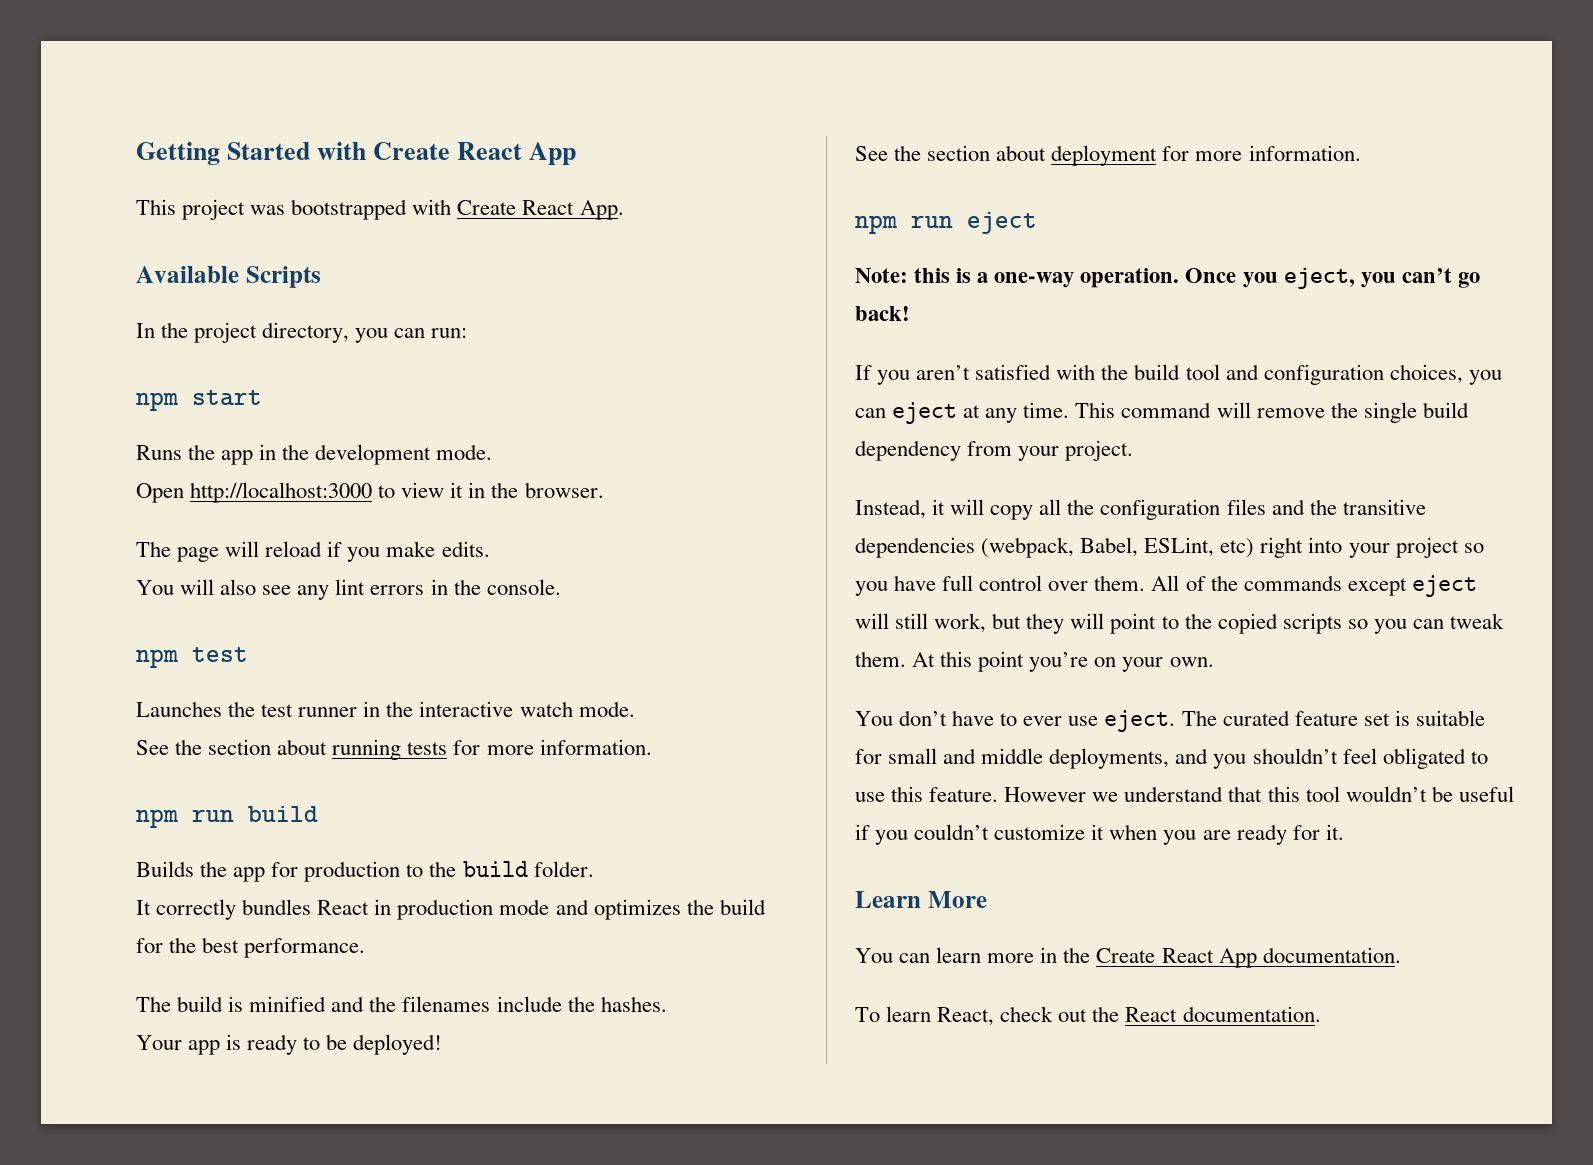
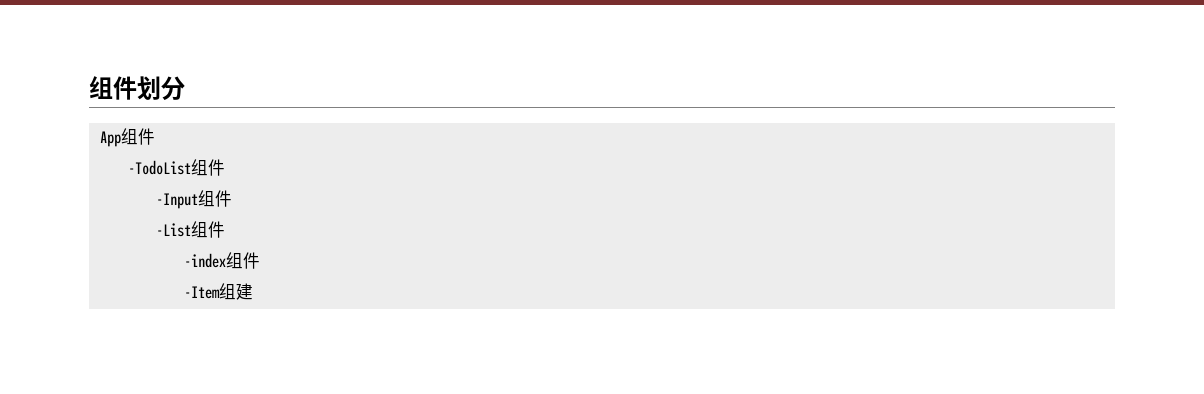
[136,142,577,165] [136,199,624,220] [136,266,321,288] [136,322,468,343] [136,390,262,411] [136,444,493,465] [136,482,604,503] [136,541,490,562] [136,579,561,600] [136,647,248,668] [136,701,635,717] [136,739,652,760] [136,806,318,828] [136,861,594,882] [136,899,766,920] [136,937,366,958] [136,996,667,1012] [136,1034,443,1055] [855,145,1361,166] [855,212,1037,234] [855,268,1480,289] [855,306,910,321] [855,364,1502,385] [855,402,1469,424] [855,440,1134,461] [855,499,1426,520] [855,537,1484,558] [855,575,1477,597] [855,613,1505,634] [855,651,1214,672] [855,710,1485,732] [855,748,1488,769] [855,786,1514,802] [855,824,1344,845] [855,891,987,908] [855,947,1401,968] [855,1006,1321,1026] Getting Started with Create React App // This project was bootstrapped with Create React App. // Available Scripts // In the project directory, you can run: // npm start // Runs the app in the development mode. // Open http://localhost:3000 to view it in the browser. // The page will reload if you make edits. // You will also see any lint errors in the console. // npm test // Launches the test runner in the interactive watch mode. // See the section about running tests for more information. // npm run build // Builds the app for production to the build folder. // It correctly bundles React in production mode and optimizes the build for the best performance. // The build is minified and the filenames include the hashes. // Your app is ready to be deployed! // See the section about deployment for more information. // npm run eject // Note: this is a one-way operation. Once you eject, you can’t go back! // If you aren’t satisfied with the build tool and configuration choices, you can eject at any time. This command will remove the single build dependency from your project. // Instead, it will copy all the configuration files and the transitive dependencies (webpack, Babel, ESLint, etc) right into your project so you have full control over them. All of the commands except eject will still work, but they will point to the copied scripts so you can tweak them. At this point you’re on your own. // You don’t have to ever use eject. The curated feature set is suitable for small and middle deployments, and you shouldn’t feel obligated to use this feature. However we understand that this tool wouldn’t be useful if you couldn’t customize it when you are ready for it. // Learn More // You can learn more in the Create React App documentation. // To learn React, check out the React documentation. -> [89,76,185,101] [99,128,155,147] [127,159,225,176] [155,190,232,209] [155,221,225,238] [183,252,260,269] [183,283,253,300] 组件划分 // App组件 // -TodoList组件 // -Input组件 // -List组件 // -index组件 // -Item组建

